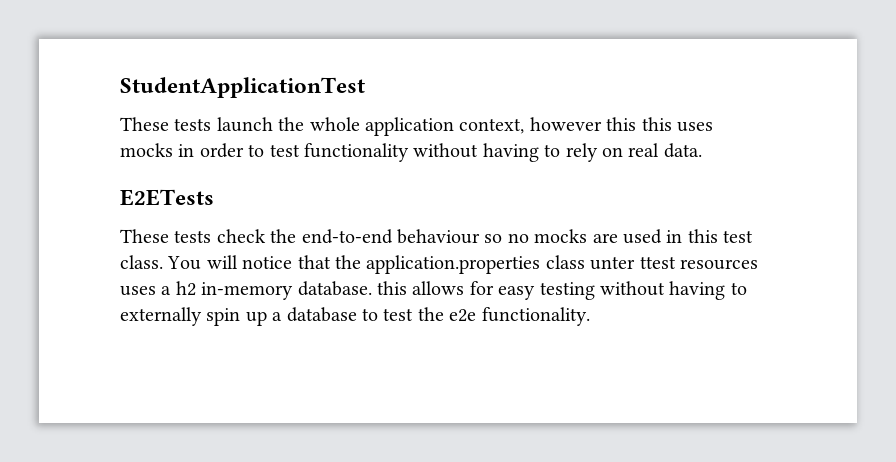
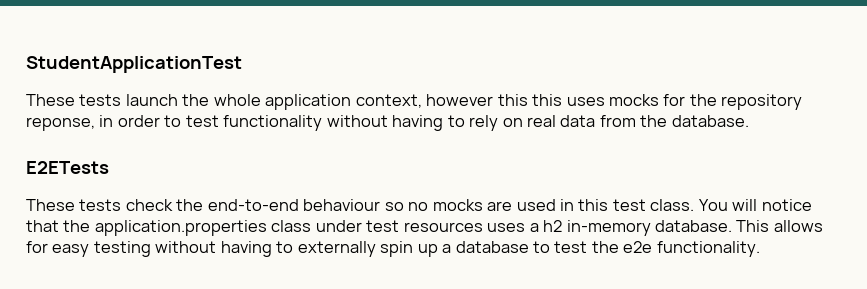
(173, 150) none -> [663,94,803,110] [26,117,95,131] for the repository reponse,
[663,143,702,158] data. -> [560,115,749,127] data from the database.
[590,256,676,270] unter ttest -> [315,220,400,232] under test
[377,281,407,295] this -> [736,220,770,232] This

